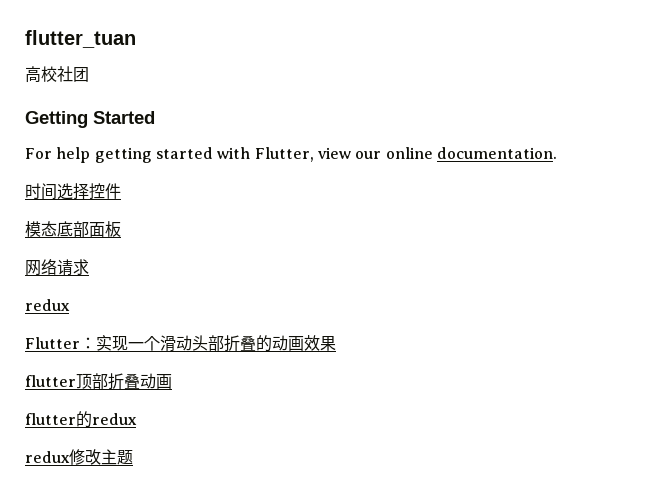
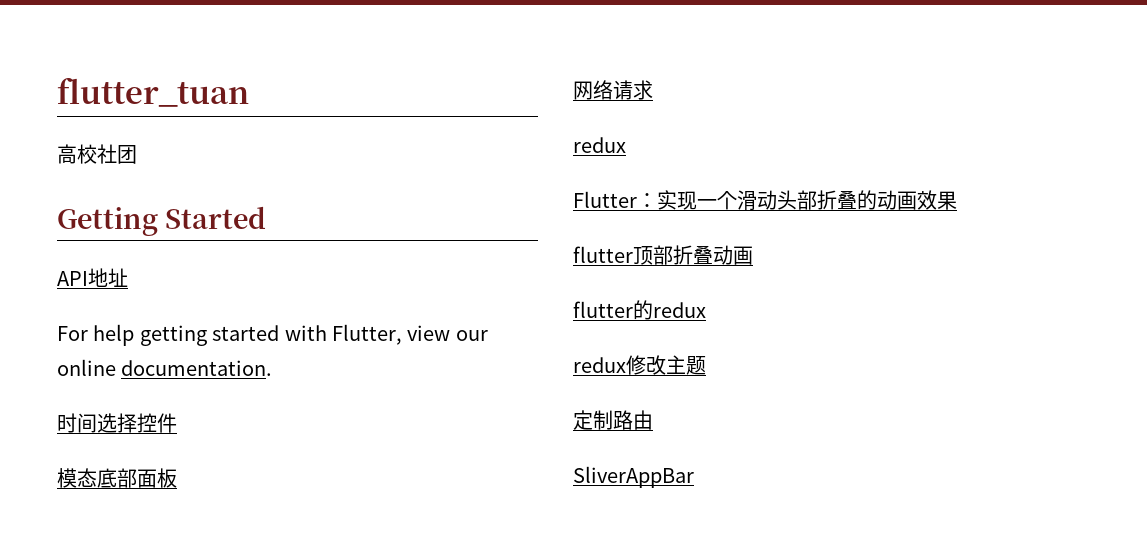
(155, 117) none -> [57,268,128,287] // API地址
(133, 457) none -> [573,410,653,430] [573,466,694,488] // 定制路由 // SliverAppBar

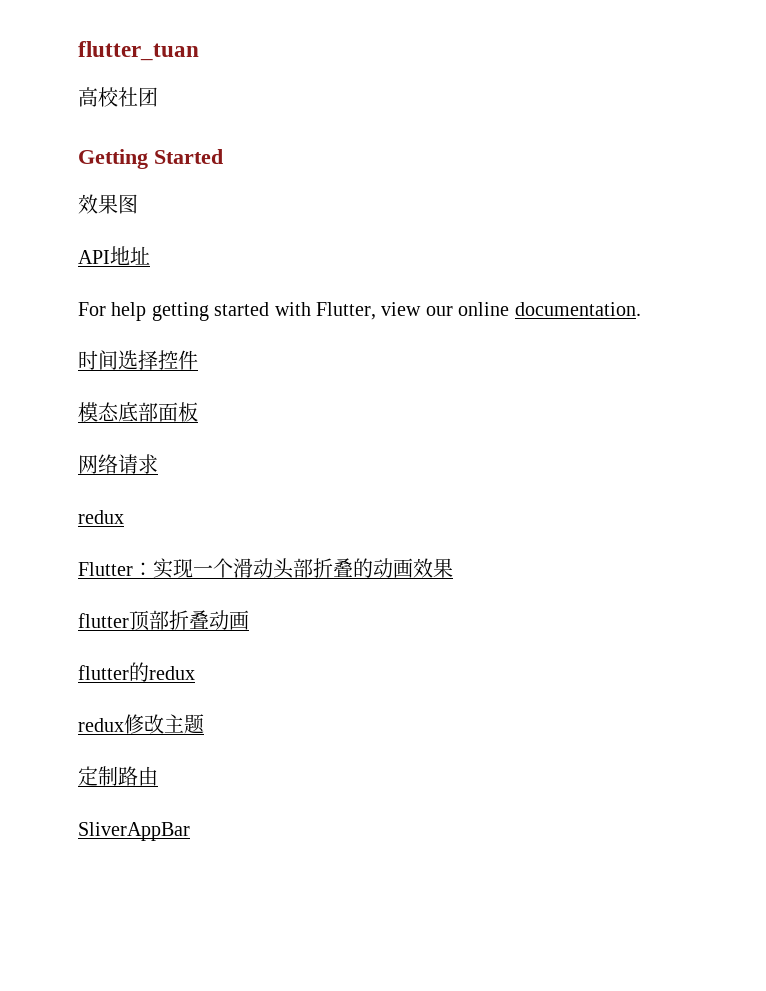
(267, 217) none -> [78,194,138,214] // 效果图

